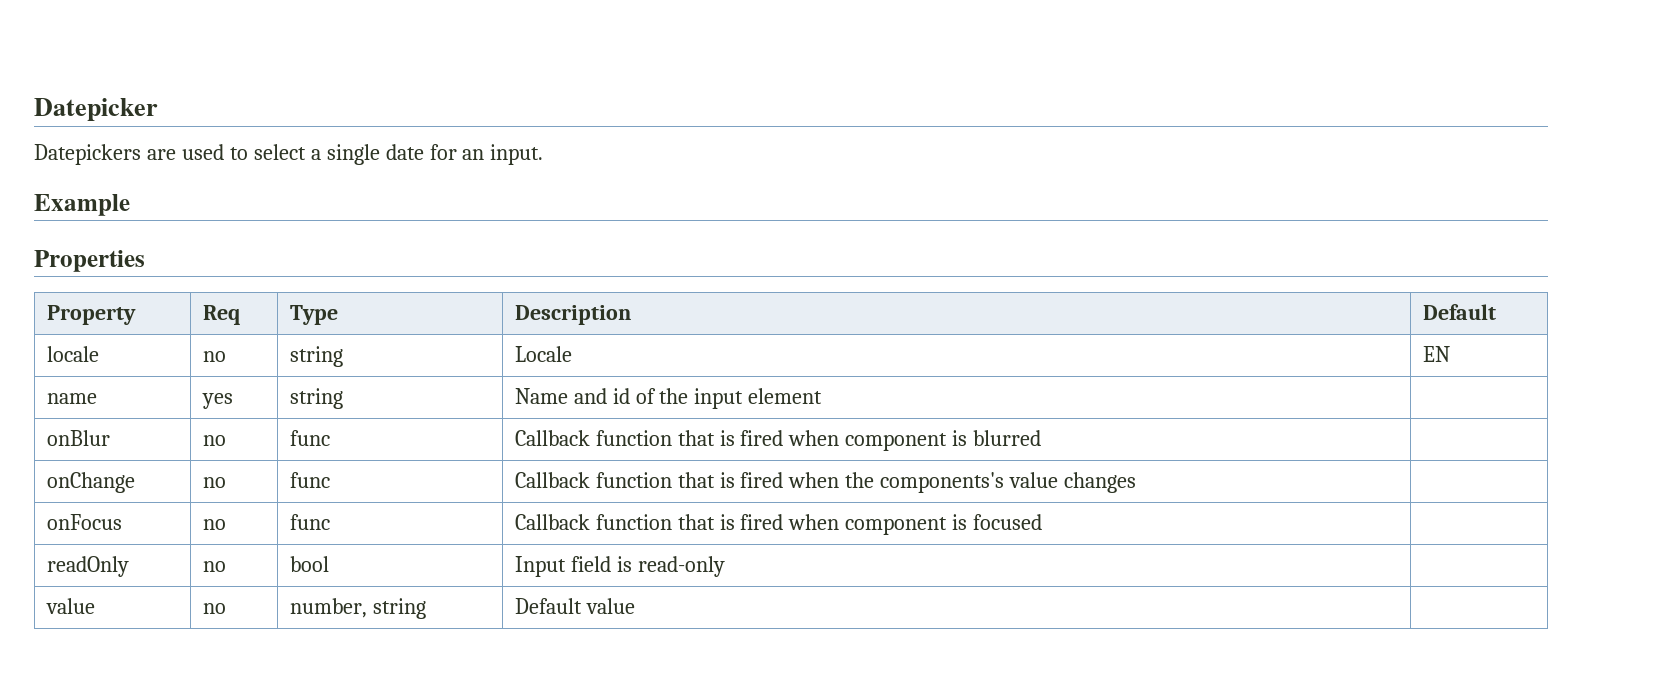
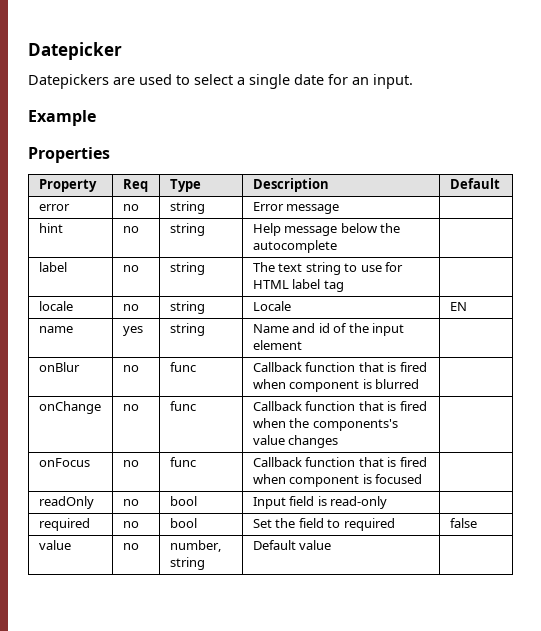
(1496, 312) none -> [38,204,70,211] [122,204,139,211] [169,201,205,214] [252,202,340,214] [38,223,63,233] [122,226,139,233] [169,223,205,236] [252,223,401,236] [252,240,337,253] [38,262,67,272] [122,265,139,272] [169,262,205,275] [252,262,404,275] [252,279,344,292] // error | no | string | Error message | // hint | no | string | Help message below the autocomplete | // label | no | string | The text string to use for HTML label tag |
(725, 566) none -> [38,518,90,531] [122,521,139,528] [169,518,197,528] [252,518,395,531] [449,518,477,528] // required | no | bool | Set the field to required | false

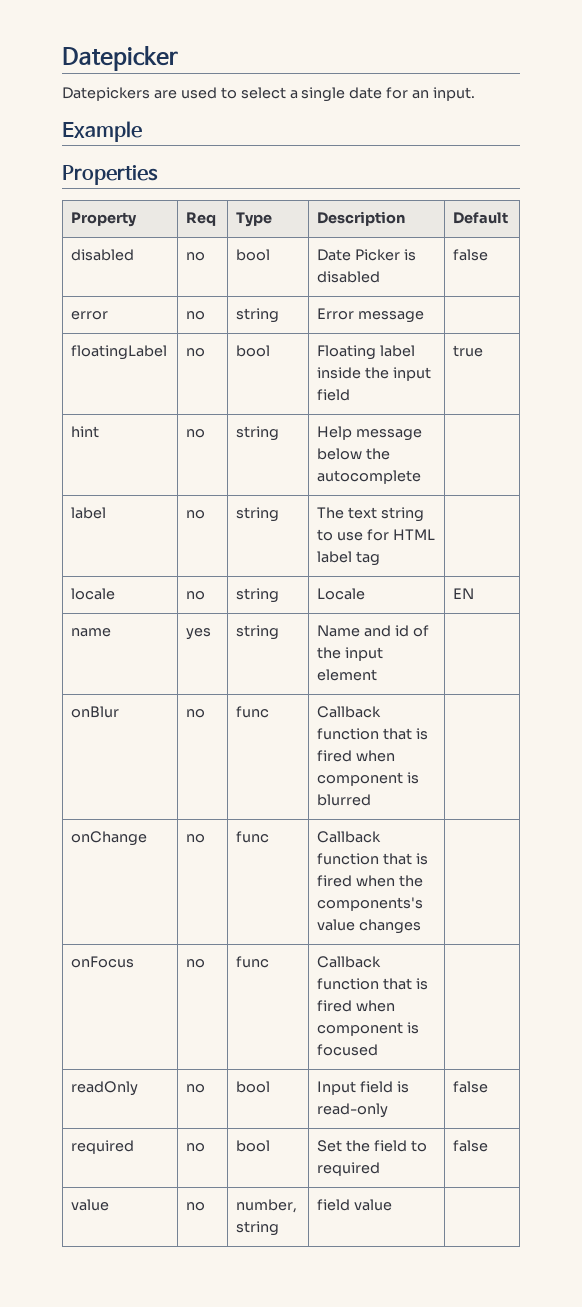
(500, 183) none -> [71,249,135,261] [186,252,206,261] [236,249,271,261] [317,249,417,261] [317,271,381,283] [453,249,489,261] // disabled | no | bool | Date Picker is disabled | false
(340, 209) none -> [71,345,168,360] [186,348,206,357] [236,345,271,357] [317,345,416,360] [317,367,432,381] [317,389,351,401] [453,345,484,357] // floatingLabel | no | bool | Floating label inside the input field | true
(388, 502) none -> [453,1081,489,1093] false
[252,540,296,550] Default -> [317,1199,351,1211] field

